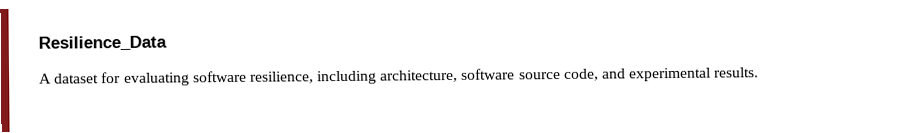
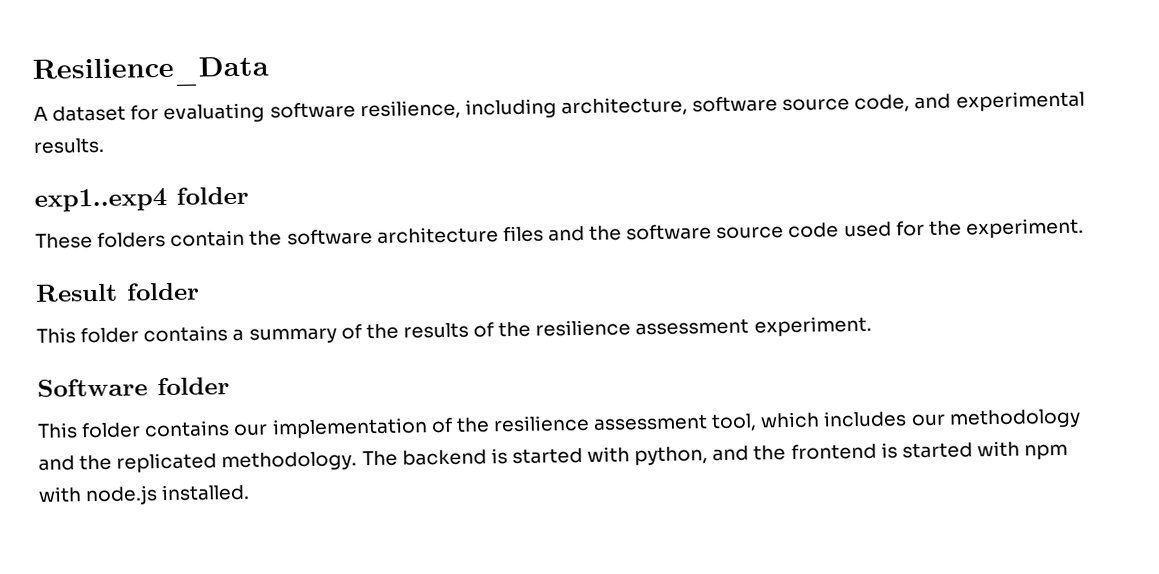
(760, 72) none -> [34,186,249,212] [35,217,1084,249] [35,282,200,302] [36,315,872,344] [37,377,230,397] [37,408,1081,439] [38,440,1069,473] [38,483,251,506] // exp1..exp4 folder // These folders contain the software architecture files and the software source code used for the experiment. // Result folder // This folder contains a summary of the results of the resilience assessment experiment. // Software folder // This folder contains our implementation of the resilience assessment tool, which includes our methodology and the replicated methodology. The backend is started with python, and the frontend is started with npm with node.js installed.

